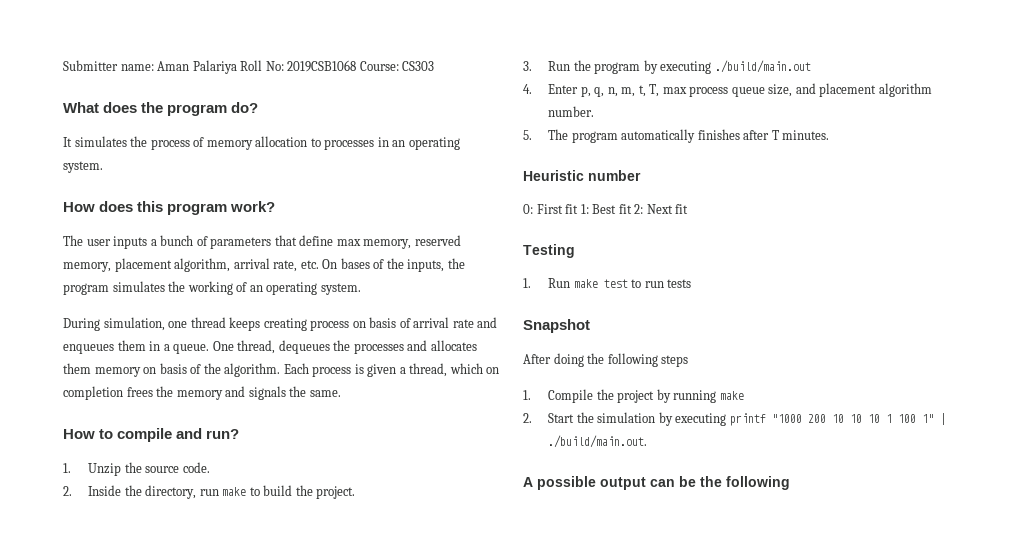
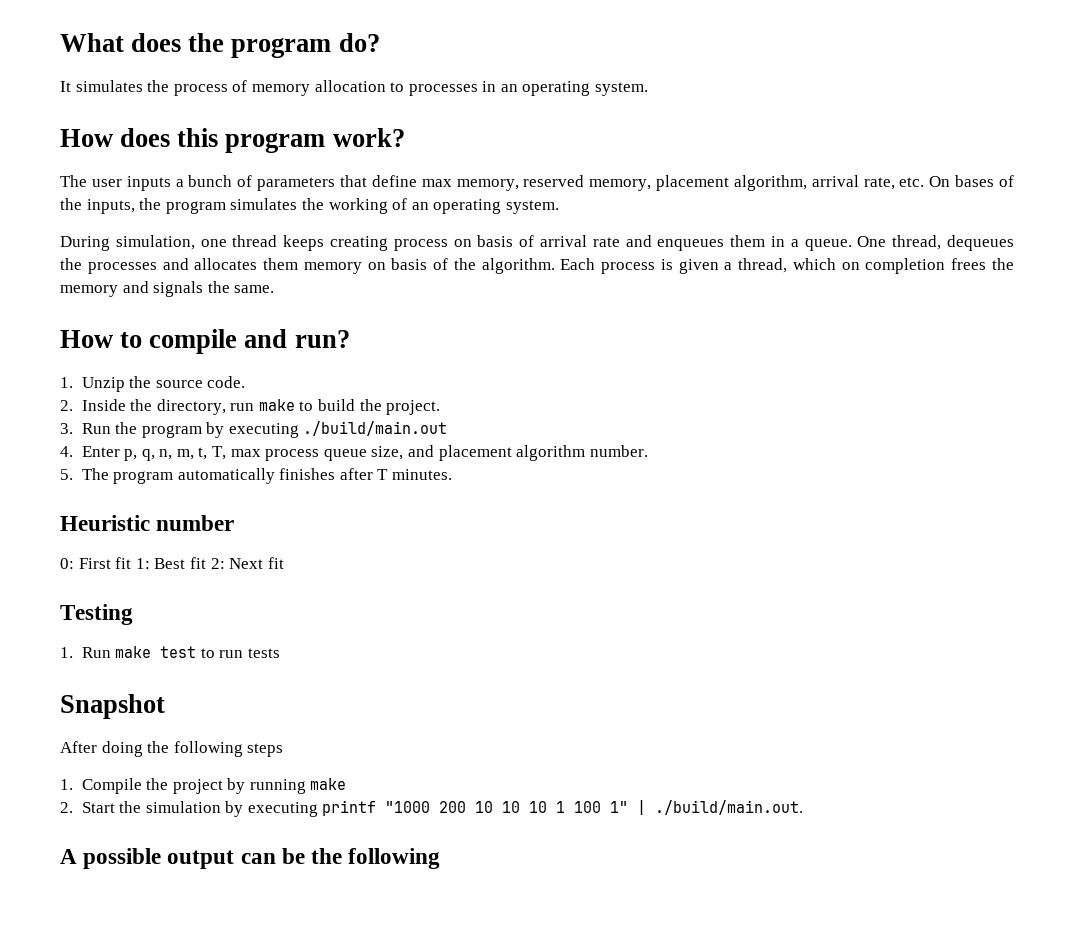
[63,60,435,74] Submitter name: Aman Palariya Roll No: 2019CSB1068 Course: CS303 // -> (60, 42) none

